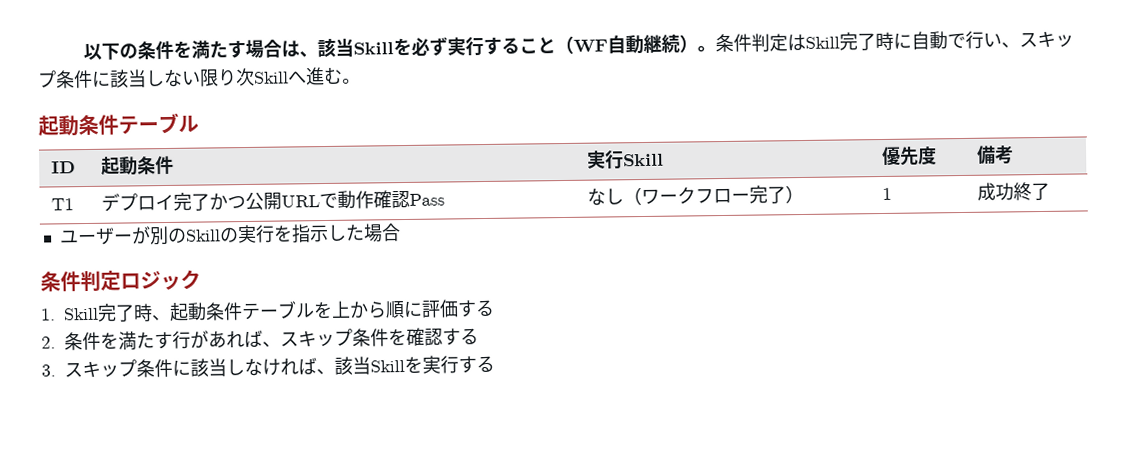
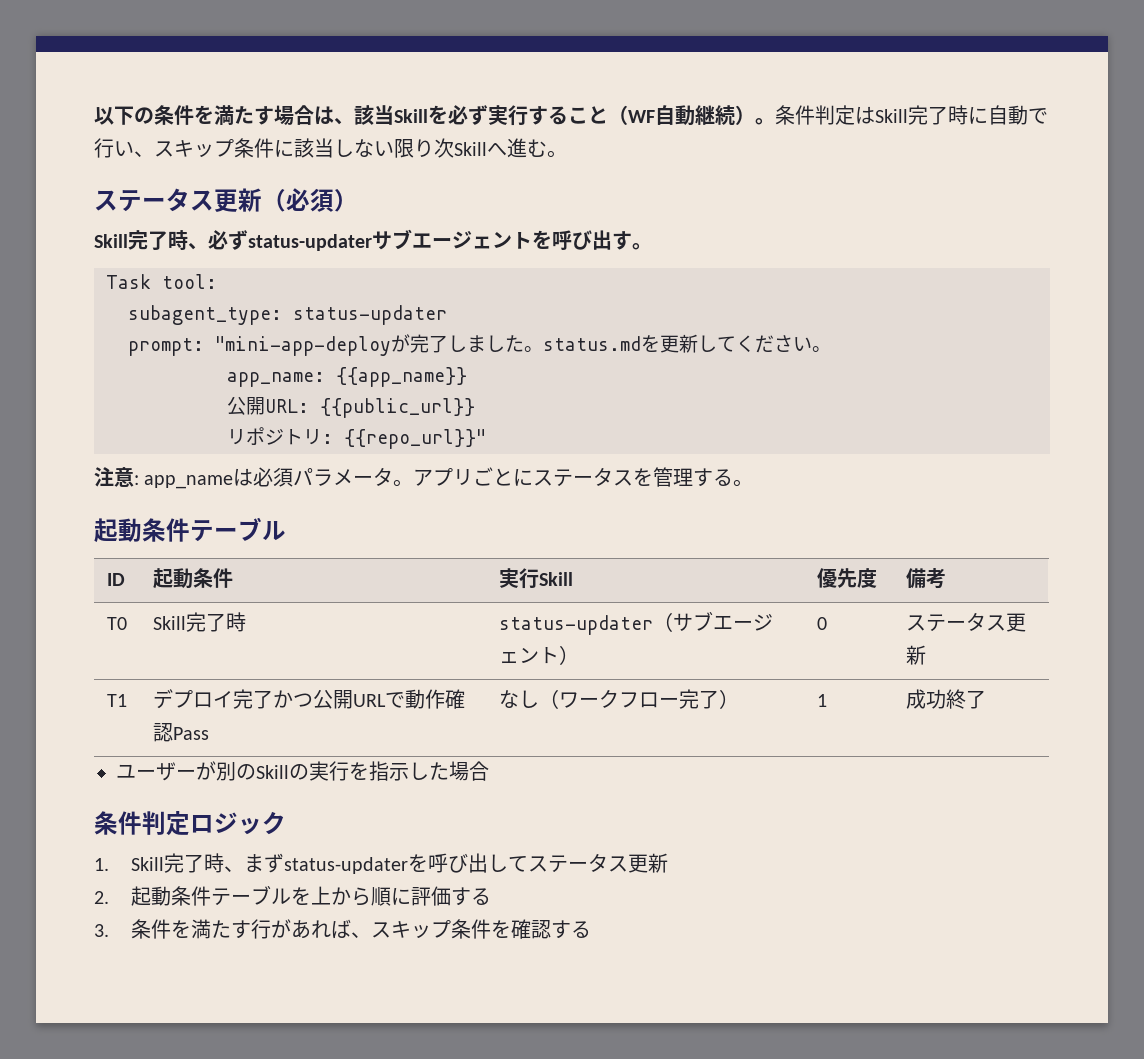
(361, 81) none -> [94,188,358,212] [94,229,652,251] [106,274,217,289] [128,305,447,325] [128,334,831,356] [227,367,467,387] [227,396,475,418] [227,427,486,449] [94,467,754,489] // ステータス更新（必須） // Skill完了時、必ずstatus-updaterサブエージェントを呼び出す。 // Task tool: // subagent_type: status-updater // prompt: "mini-app-deployが完了しました。status.mdを更新してください。 // app_name: {{app_name}} // 公開URL: {{public_url}} // リポジトリ: {{repo_url}}" // 注意: app_nameは必須パラメータ。アプリごとにステータスを管理する。
(1014, 154) none -> [106,617,127,630] [152,612,246,632] [498,611,773,635] [498,645,579,665] [816,617,827,630] [905,612,1026,632] [905,645,926,665] // T0 | Skill完了時 | status-updater（サブエージェント） | 0 | ステータス更新
(171, 318) none -> [244,853,669,874] [94,891,109,904] まずstatus-updaterを呼び出してステータス更新 // 2.
[41,336,56,349] 2. -> [94,924,109,937] 3.
[41,355,495,378] // 3.スキップ条件に該当しなければ、該当Skillを実行する -> (592, 929) none

